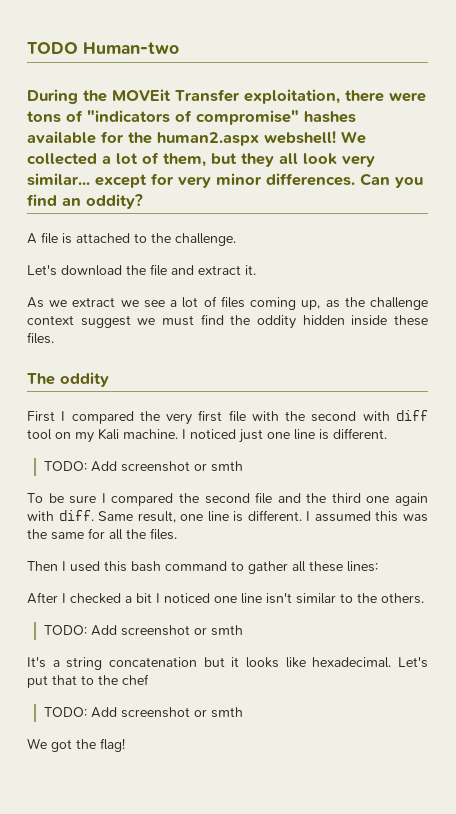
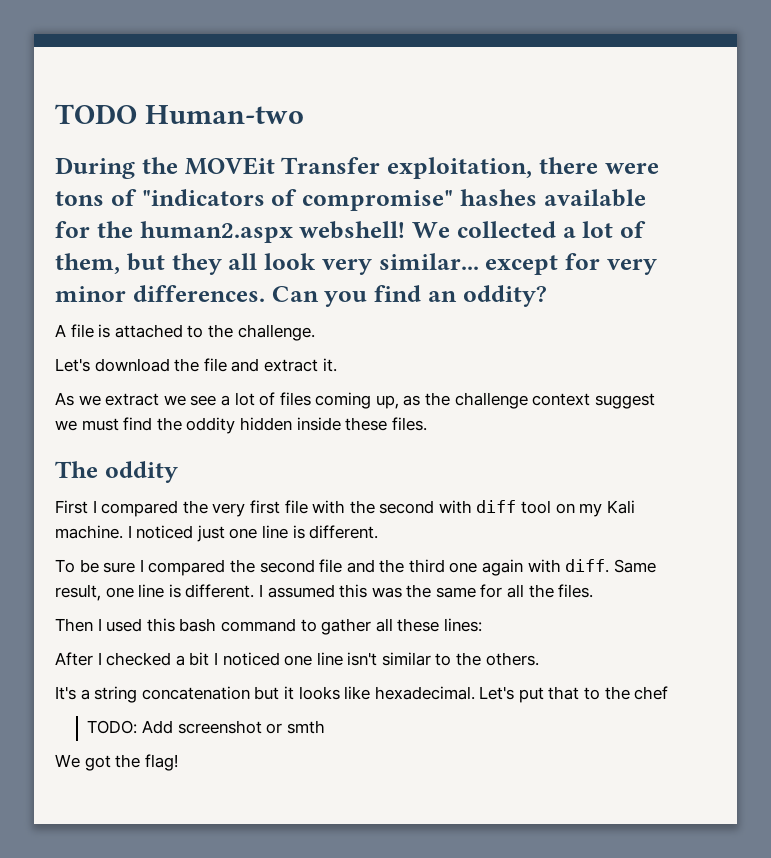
[44,461,244,472] // TODO: Add screenshot or smth -> (379, 532) none
[44,625,244,636] // TODO: Add screenshot or smth -> (539, 659) none

